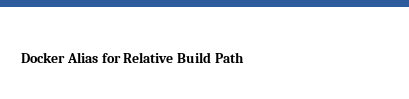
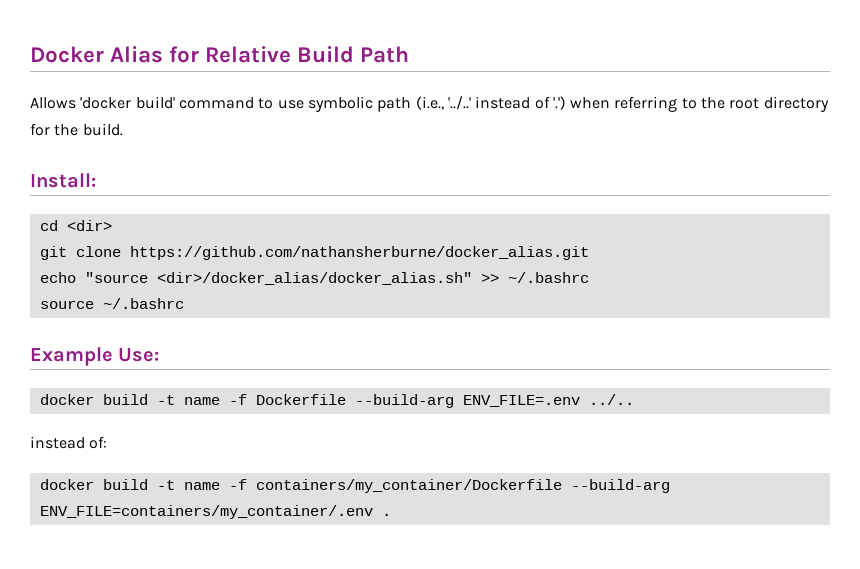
(244, 57) none -> [30,96,829,112] [30,123,123,136] [30,173,96,188] [39,220,112,231] [39,246,589,260] [39,272,589,285] [39,298,184,309] [30,347,160,366] [39,394,634,408] [30,436,108,449] [39,479,670,493] [39,505,391,519] // Allows 'docker build' command to use symbolic path (i.e., '../..' instead of '.') when referring to the root directory for the build. // Install: // cd <dir> // git clone https://github.com/nathansherburne/docker_alias.git // echo "source <dir>/docker_alias/docker_alias.sh" >> ~/.bashrc // source ~/.bashrc // Example Use: // docker build -t name -f Dockerfile --build-arg ENV_FILE=.env ../.. // instead of: // docker build -t name -f containers/my_container/Dockerfile --build-arg ENV_FILE=containers/my_container/.env .

